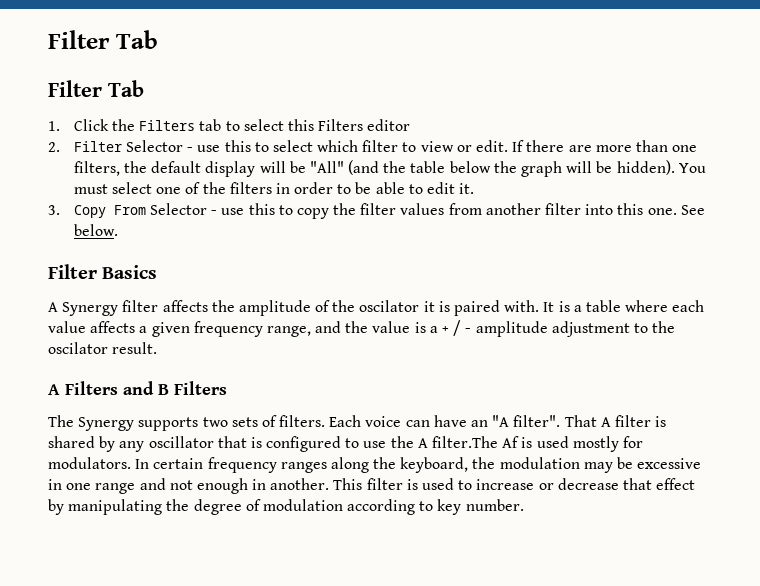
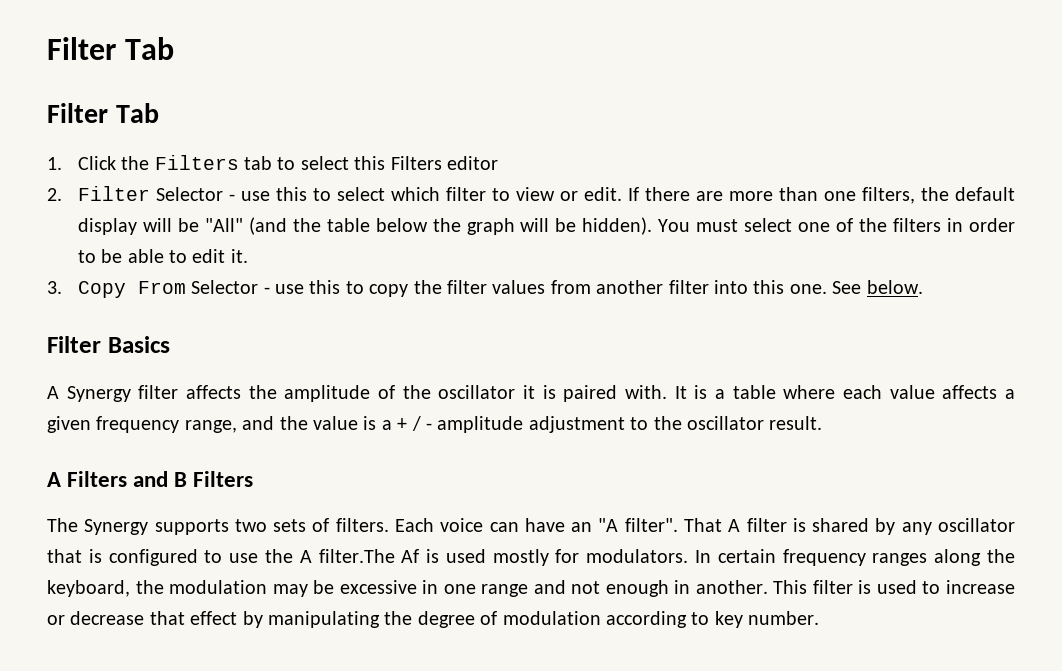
[359,300,420,312] oscilator -> [438,385,516,399] oscillator
[48,342,108,354] oscilator -> [686,416,764,430] oscillator

